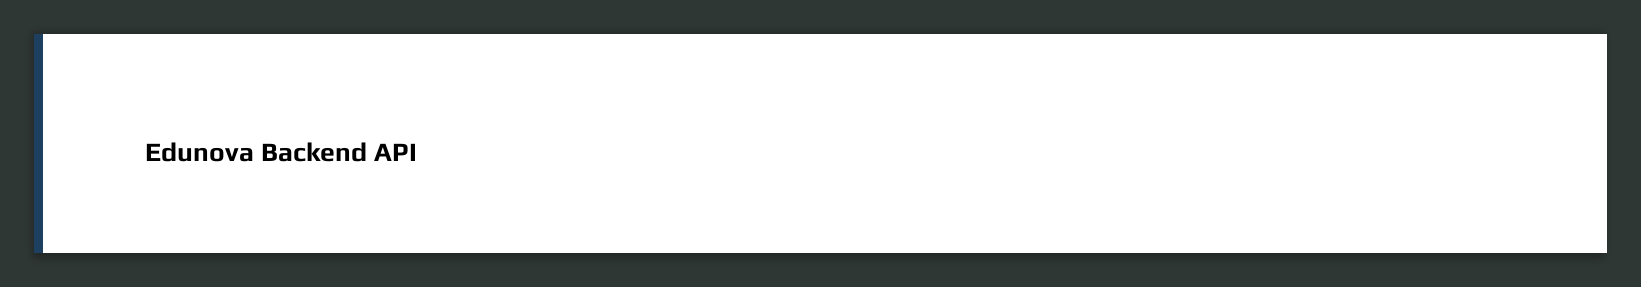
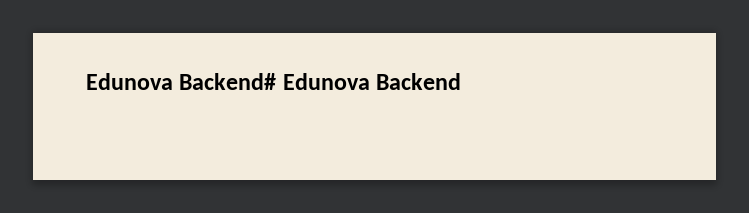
[145,142,418,162] Edunova Backend API -> [86,73,462,90] Edunova Backend# Edunova Backend

